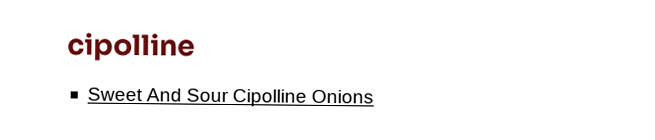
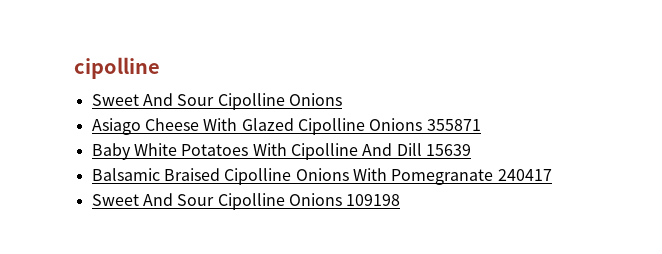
(375, 96) none -> [91,118,481,135] [91,143,471,160] [91,168,552,185] [91,193,401,210] // Asiago Cheese With Glazed Cipolline Onions 355871 // Baby White Potatoes With Cipolline And Dill 15639 // Balsamic Braised Cipolline Onions With Pomegranate 240417 // Sweet And Sour Cipolline Onions 109198

